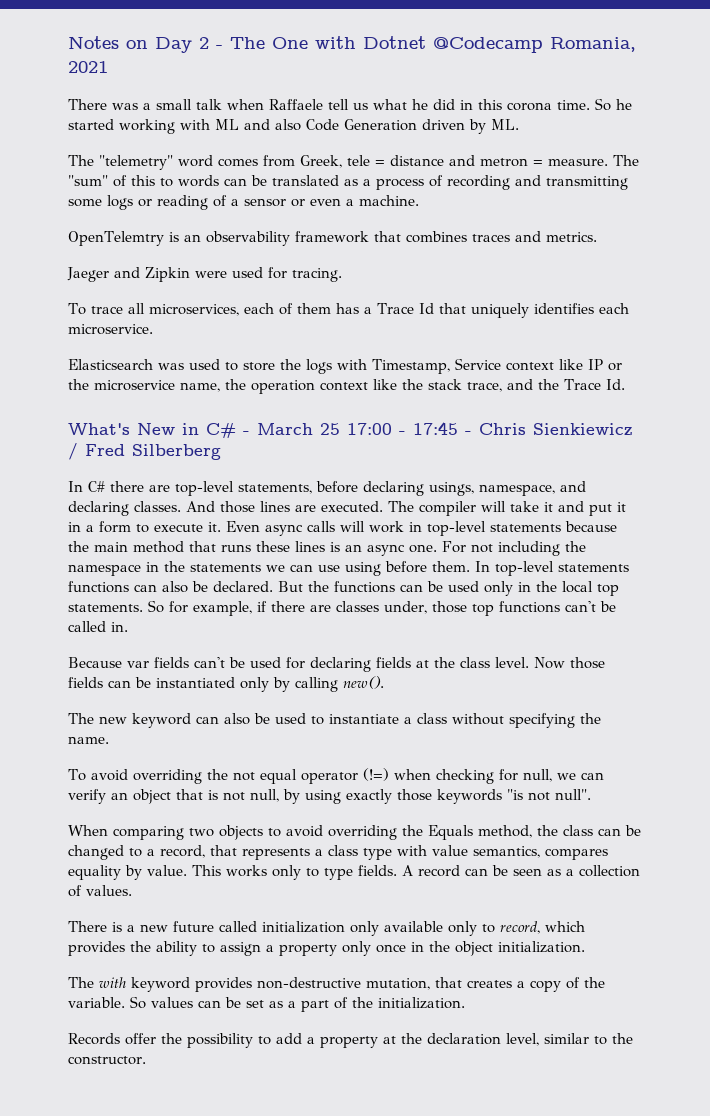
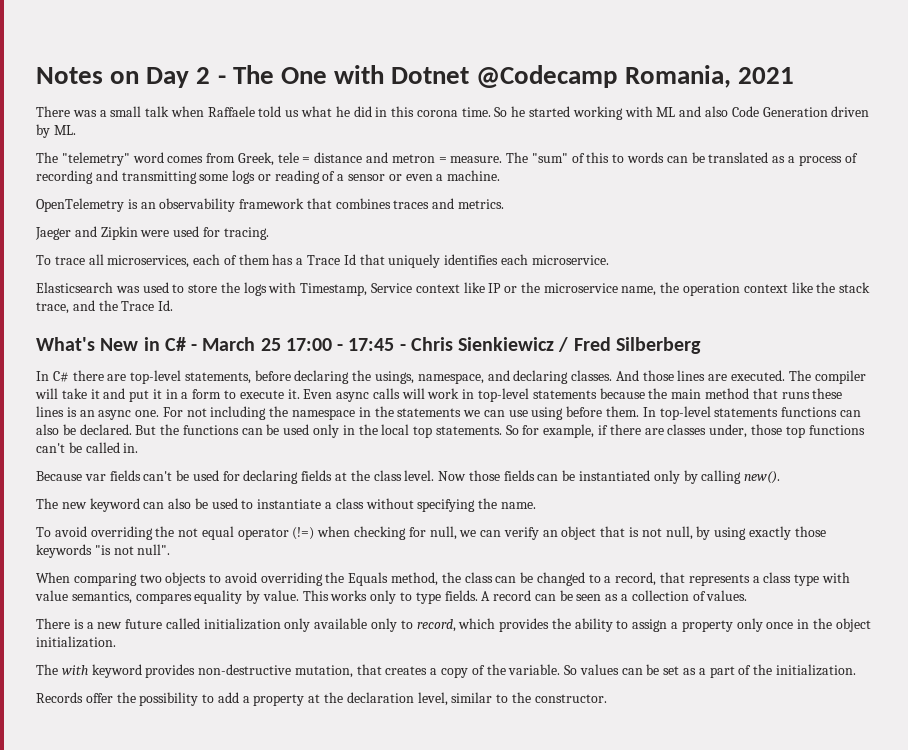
[328,99,349,110] tell -> [258,106,282,117] told
[68,231,164,246] OpenTelemtry -> [36,198,124,212] OpenTelemetry
(424, 488) none -> [352,370,372,381] the

